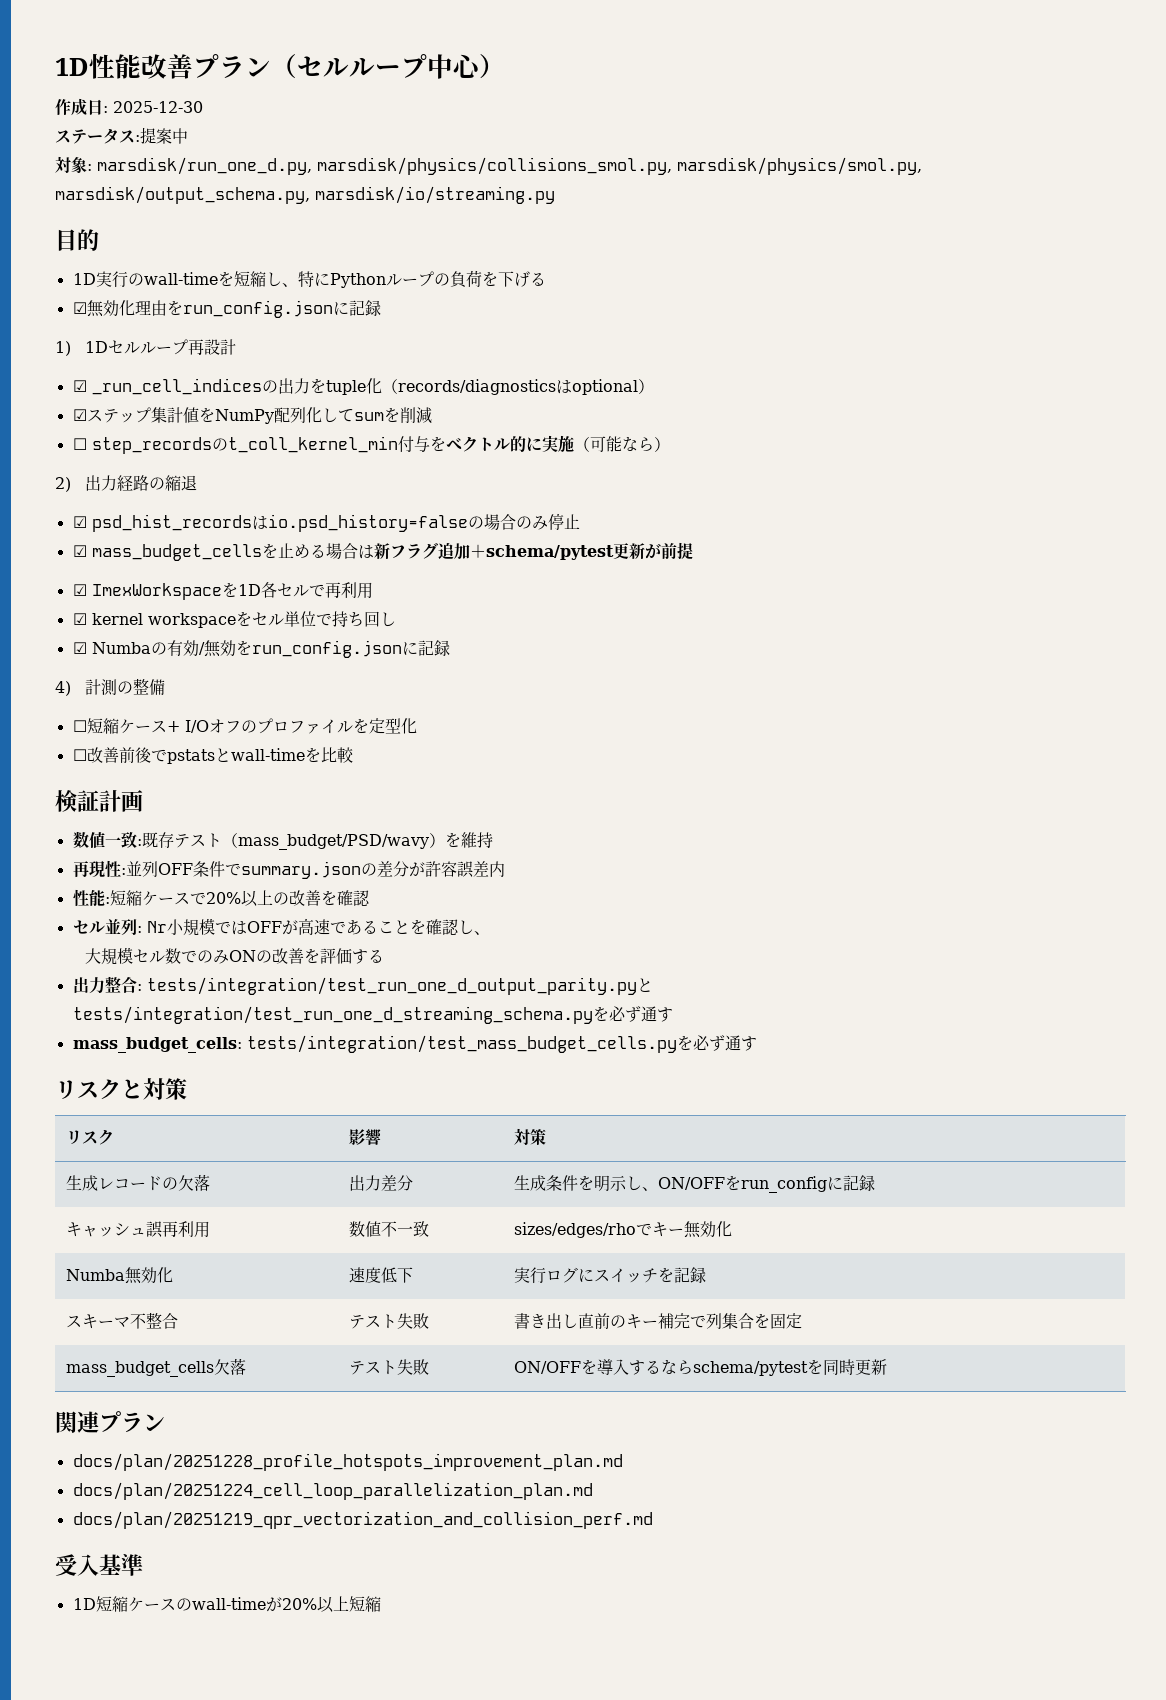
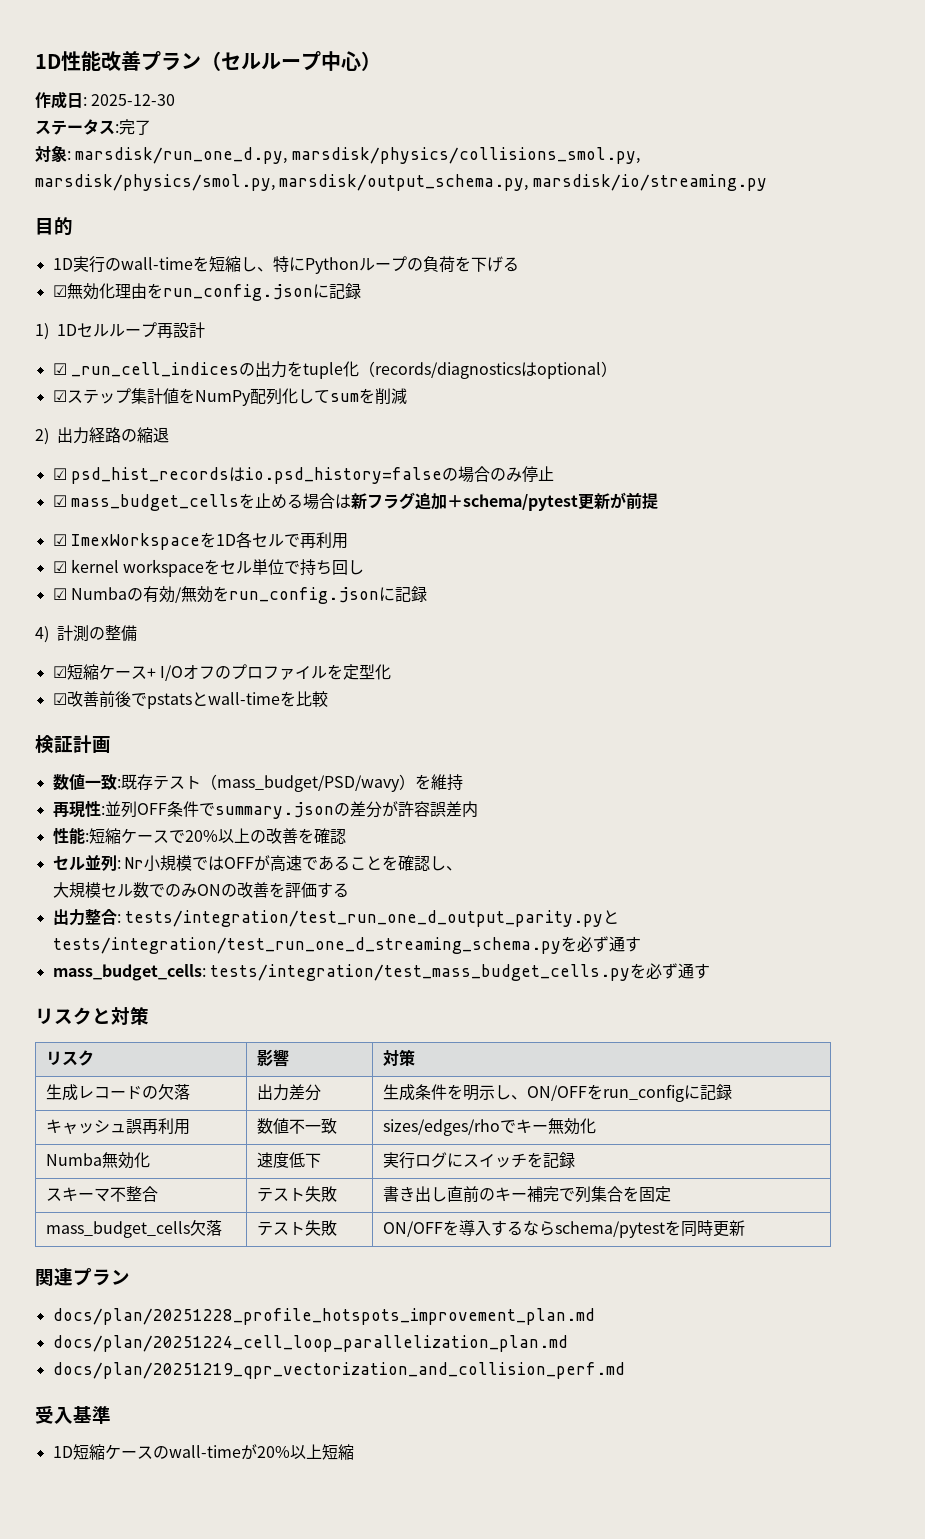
[140,127,188,144] 提案中 -> [119,119,151,135] 完了
[72,435,670,454] // ☐ step_recordsのt_coll_kernel_min付与をベクトル的に実施（可能なら） -> (407, 396) none
[72,720,87,732] ☐ -> [52,666,67,678] ☑
[72,749,87,761] ☐ -> [52,693,67,705] ☑

